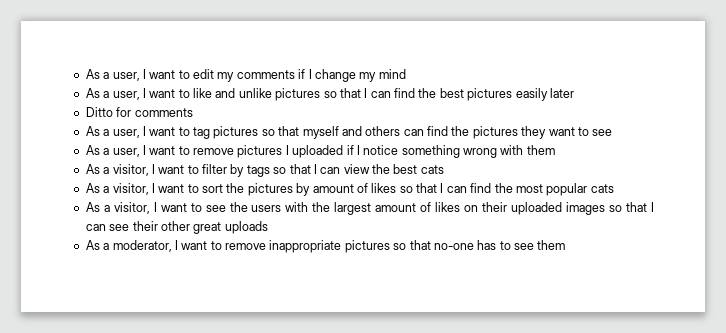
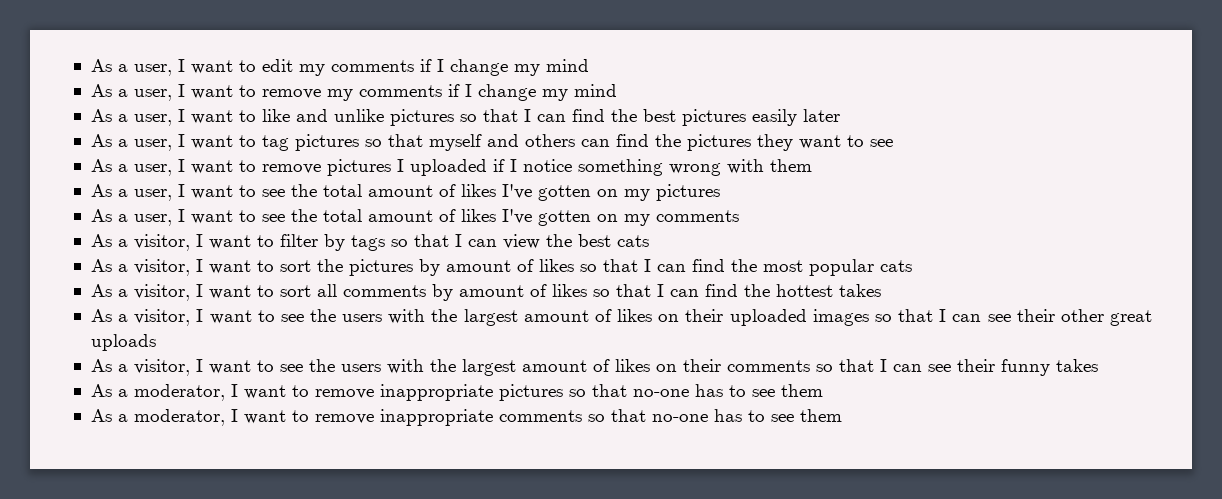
(406, 74) none -> [90,84,617,101] // As a user, I want to remove my comments if I change my mind
[85,107,193,117] // Ditto for comments -> (840, 115) none
(555, 150) none -> [90,184,720,201] [90,209,739,226] // As a user, I want to see the total amount of likes I've gotten on my pictures // As a user, I want to see the total amount of likes I've gotten on my comments
(614, 188) none -> [90,284,881,301] // As a visitor, I want to sort all comments by amount of likes so that I can find the hottest takes
(268, 227) none -> [90,359,1098,376] // As a visitor, I want to see the users with the largest amount of likes on their comments so that I can see their funny takes
(566, 245) none -> [90,409,842,426] // As a moderator, I want to remove inappropriate comments so that no-one has to see them

